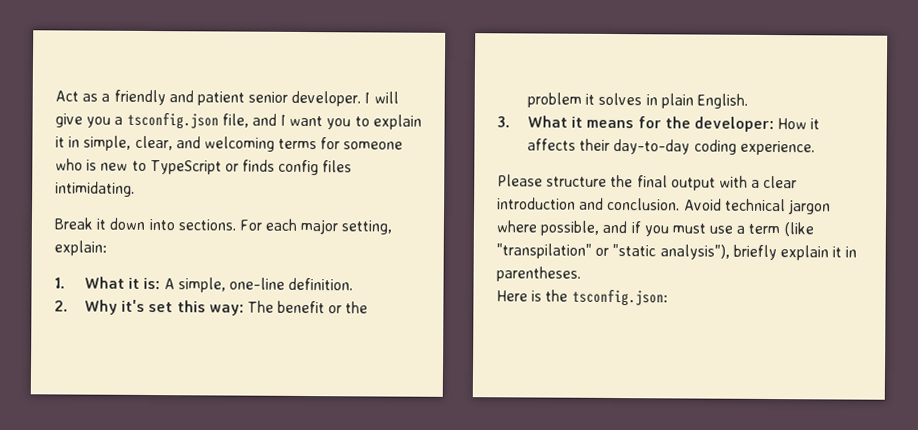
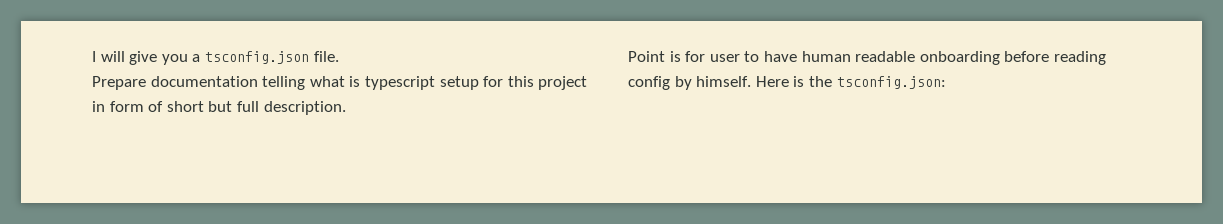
[55,89,362,107] Act as a friendly and patient senior developer. -> (92, 56) none
[221,113,422,130] [55,135,404,152] [55,158,353,176] [55,181,135,197] [54,217,393,235] [54,240,107,256] [54,276,354,293] [54,299,369,316] [526,92,748,109] [497,115,821,133] [526,138,815,156] [497,174,798,191] [497,197,831,215] [496,220,814,237] [496,243,858,261] [496,266,581,282] file, and I want you to explain it in simple, clear, and welcoming terms for someone who is new to TypeScript or finds config files intimidating. // Break it down into sections. For each major setting, explain: // 1. What it is: A simple, one-line definition. // 2. Why it's set this way: The benefit or the problem it solves in plain English. // 3. What it means for the developer: How it affects their day-to-day coding experience. // Please structure the final output with a clear introduction and conclusion. Avoid technical jargon where possible, and if you must use a term (like "transpilation" or "static analysis"), briefly explain it in parentheses. // -> [313,51,339,62] [92,76,588,90] [92,101,346,115] [628,51,1106,65] [628,76,752,90] file. // Prepare documentation telling what is typescript setup for this project in form of short but full description. // Point is for user to have human readable onboarding before reading config by himself.

